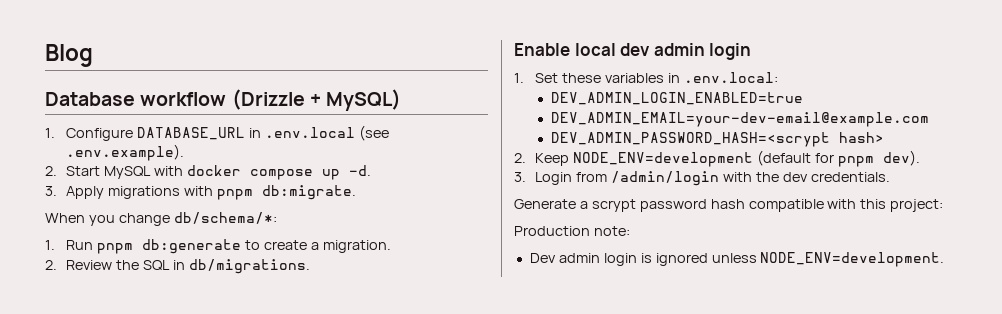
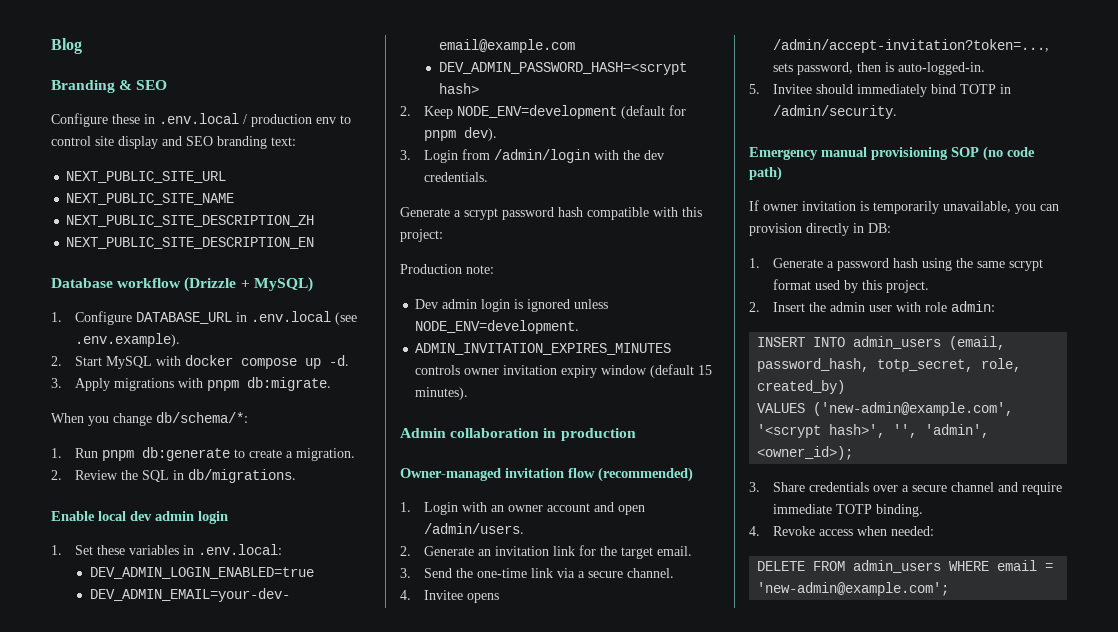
(93, 55) none -> [51,80,168,93] [51,113,351,127] [51,136,296,149] [66,171,227,183] [66,193,235,205] [66,215,315,227] [66,237,315,249] // Branding & SEO // Configure these in .env.local / production env to control site display and SEO branding text: // NEXT_PUBLIC_SITE_URL // NEXT_PUBLIC_SITE_NAME // NEXT_PUBLIC_SITE_DESCRIPTION_ZH // NEXT_PUBLIC_SITE_DESCRIPTION_EN
(945, 259) none -> [415,343,672,355] [415,364,713,378] [415,387,469,400] [400,428,636,441] [400,467,693,482] [400,502,645,515] [423,523,524,534] [400,545,692,559] [400,568,674,578] [400,590,499,603] [772,39,1049,53] [772,62,985,75] [749,84,1011,97] [772,105,897,119] [749,146,1035,161] [749,166,782,181] [749,200,1059,214] [749,223,891,236] [749,258,1043,271] [772,279,929,293] [749,301,995,312] [757,336,1006,350] [757,358,1022,372] [757,380,846,394] [757,402,1014,416] [757,424,990,438] [757,446,854,460] [749,482,1062,495] [772,504,923,517] [749,526,934,536] [757,560,1054,573] [757,582,950,596] // ADMIN_INVITATION_EXPIRES_MINUTES controls owner invitation expiry window (default 15 minutes). // Admin collaboration in production // Owner-managed invitation flow (recommended) // 1. Login with an owner account and open /admin/users. // 2. Generate an invitation link for the target email. // 3. Send the one-time link via a secure channel. // 4. Invitee opens /admin/accept-invitation?token=..., sets password, then is auto-logged-in. // 5. Invitee should immediately bind TOTP in /admin/security. // Emergency manual provisioning SOP (no code path) // If owner invitation is temporarily unavailable, you can provision directly in DB: // 1. Generate a password hash using the same scrypt format used by this project. // 2. Insert the admin user with role admin: // INSERT INTO admin_users (email, password_hash, totp_secret, role, created_by) // VALUES ('new-admin@example.com', '<scrypt hash>', '', 'admin', <owner_id>); // 3. Share credentials over a secure channel and require immediate TOTP binding. // 4. Revoke access when needed: // DELETE FROM admin_users WHERE email = 'new-admin@example.com';

